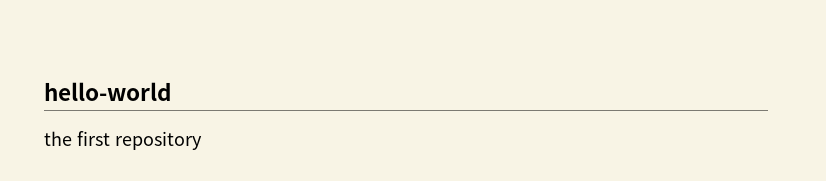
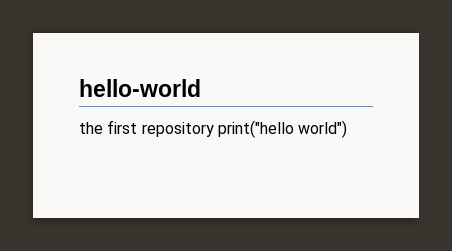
(202, 140) none -> [217,120,348,138] print("hello world")

